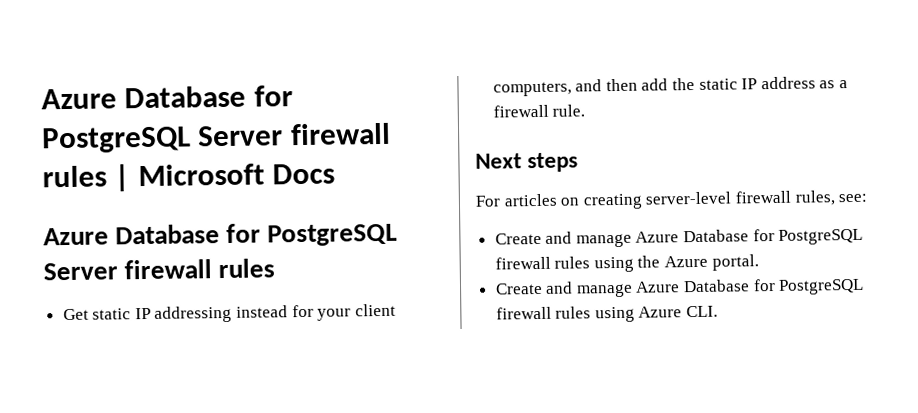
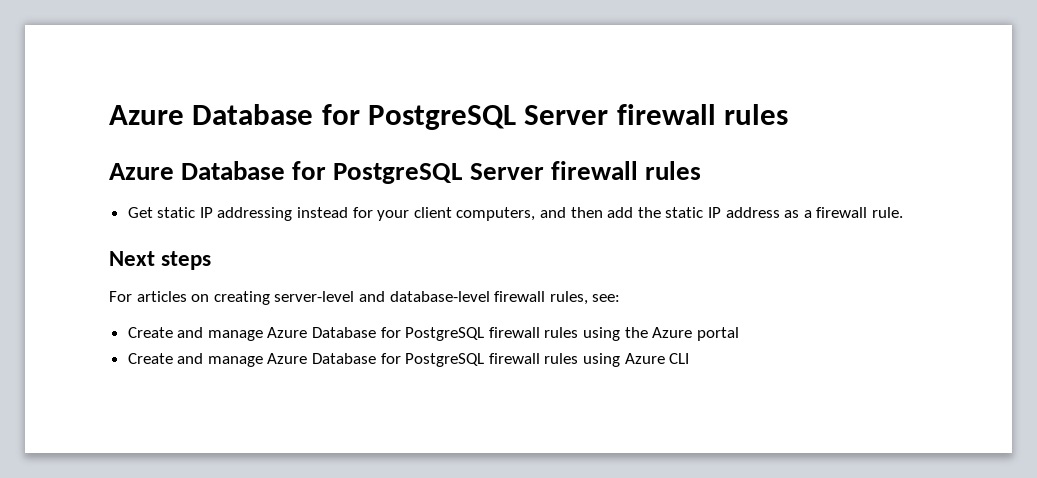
[41,85,293,110] [41,122,391,154] [42,163,336,192] Azure Database for PostgreSQL Server firewall rules | Microsoft Docs -> [109,104,789,130] Azure Database for PostgreSQL Server firewall rules
(732, 198) none -> [358,291,490,302] and database-level
[711,254,759,271] portal. -> [696,327,739,341] portal
[686,305,719,318] CLI. -> [669,353,690,364] CLI

